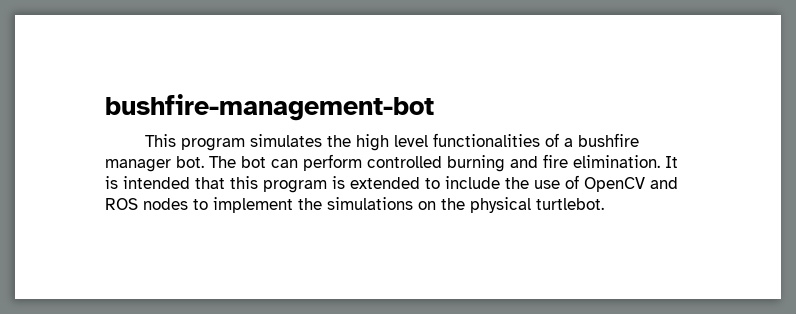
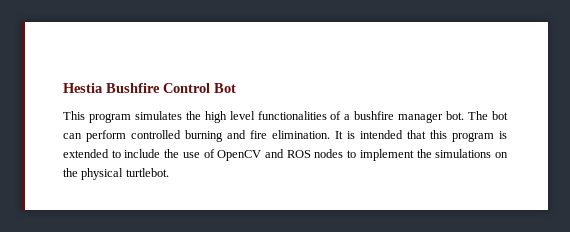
[105,94,434,121] bushfire-management-bot -> [63,83,236,93] Hestia Bushfire Control Bot

